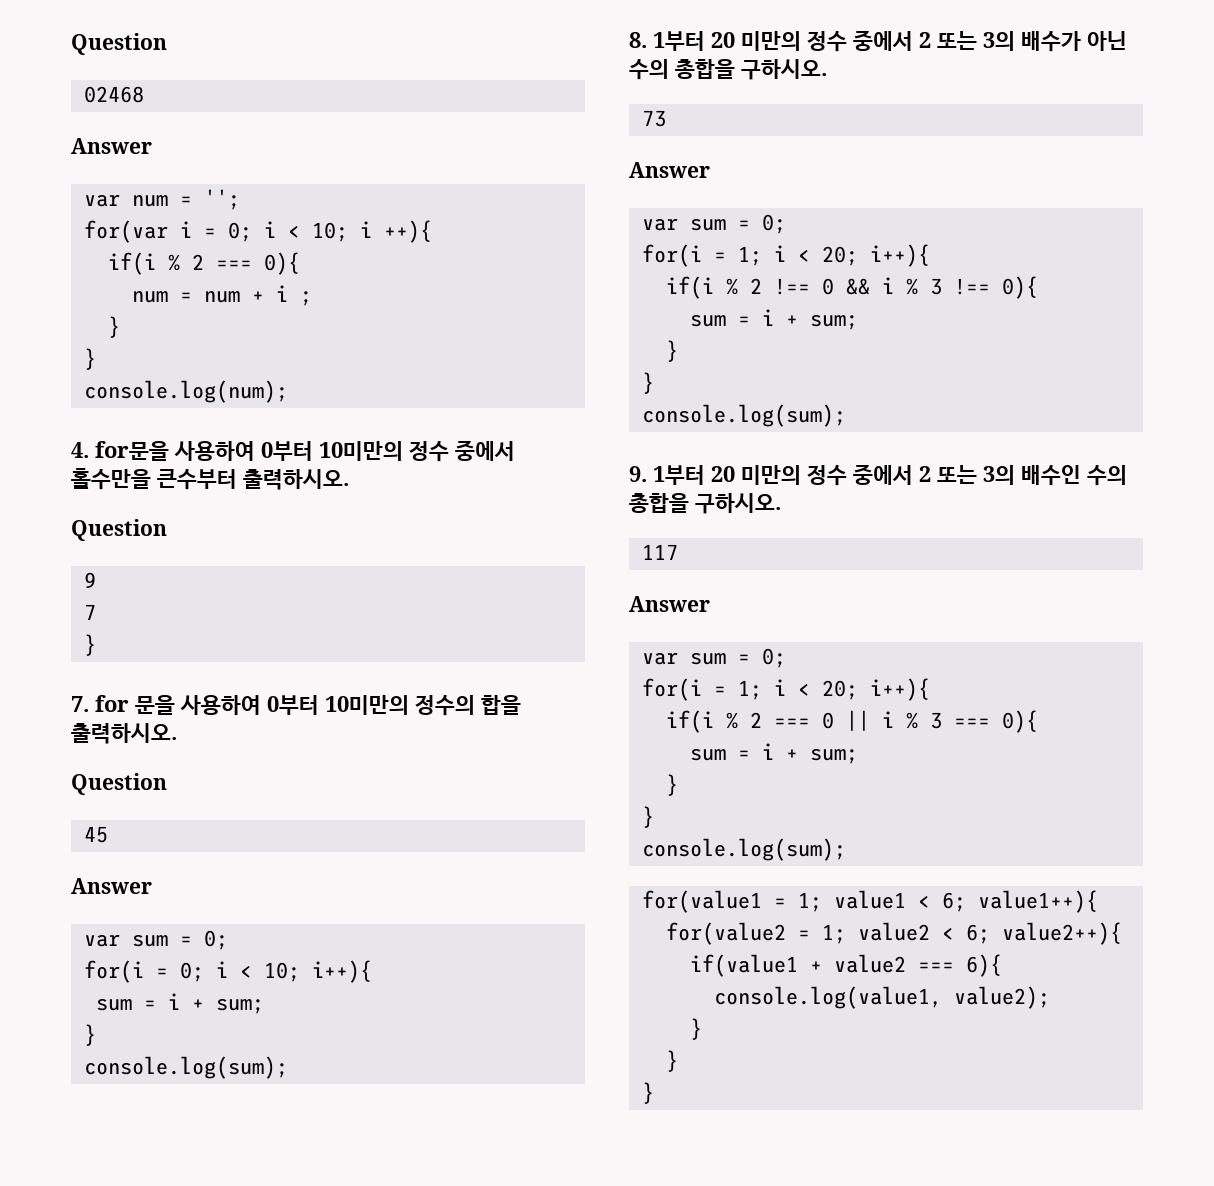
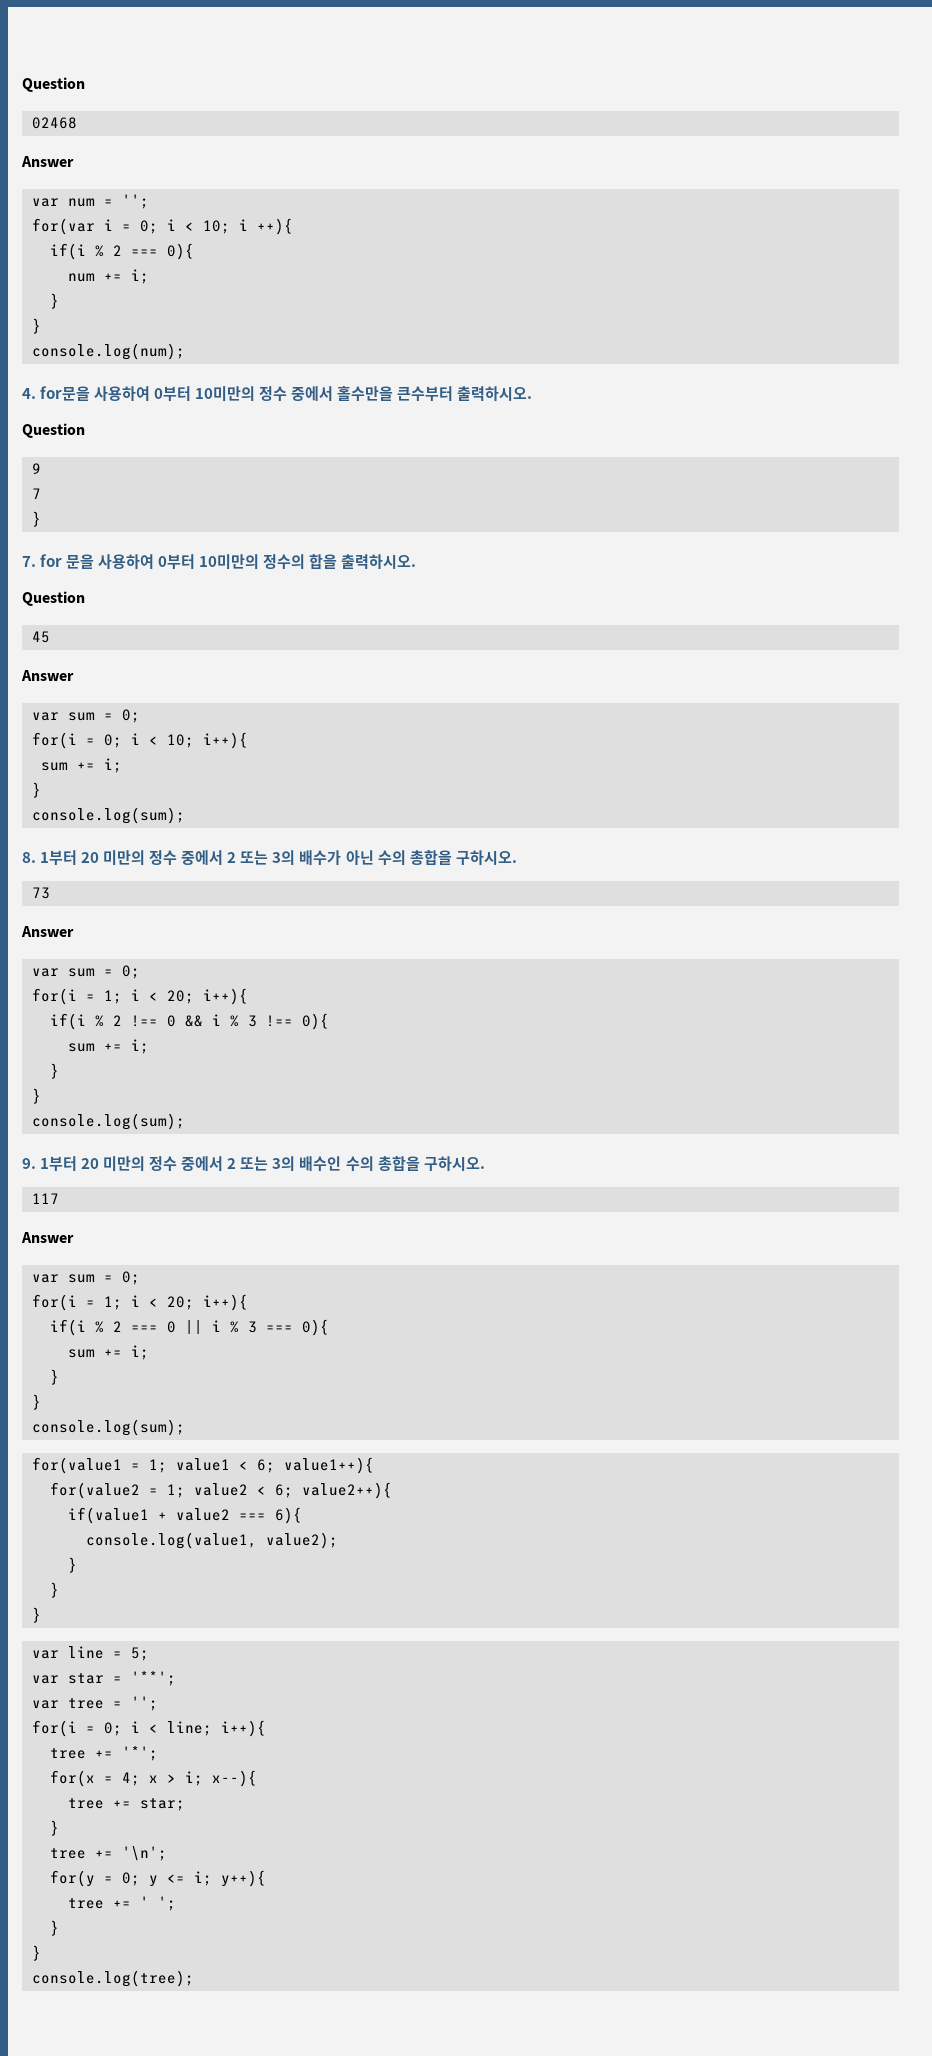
[179,285,312,306] = num + i ; -> [103,269,149,284] += i;
[143,993,264,1014] = i + sum; -> [76,758,122,773] += i;
[737,309,858,330] = i + sum; -> [103,1039,149,1054] += i;
[737,743,858,764] = i + sum; -> [103,1345,149,1360] += i;
(654, 1093) none -> [31,1646,149,1661] [31,1671,176,1686] [31,1696,158,1711] [31,1720,266,1737] [49,1746,158,1761] [49,1770,257,1787] [67,1798,185,1811] [49,1820,59,1836] [49,1846,167,1861] [49,1870,266,1887] [67,1896,176,1911] [49,1920,59,1936] [31,1945,41,1961] [31,1970,194,1987] // var line = 5; // var star = '**'; // var tree = ''; // for(i = 0; i < line; i++){ // tree += '*'; // for(x = 4; x > i; x--){ // tree += star; // } // tree += '\n'; // for(y = 0; y <= i; y++){ // tree += ' '; // } // } // console.log(tree);

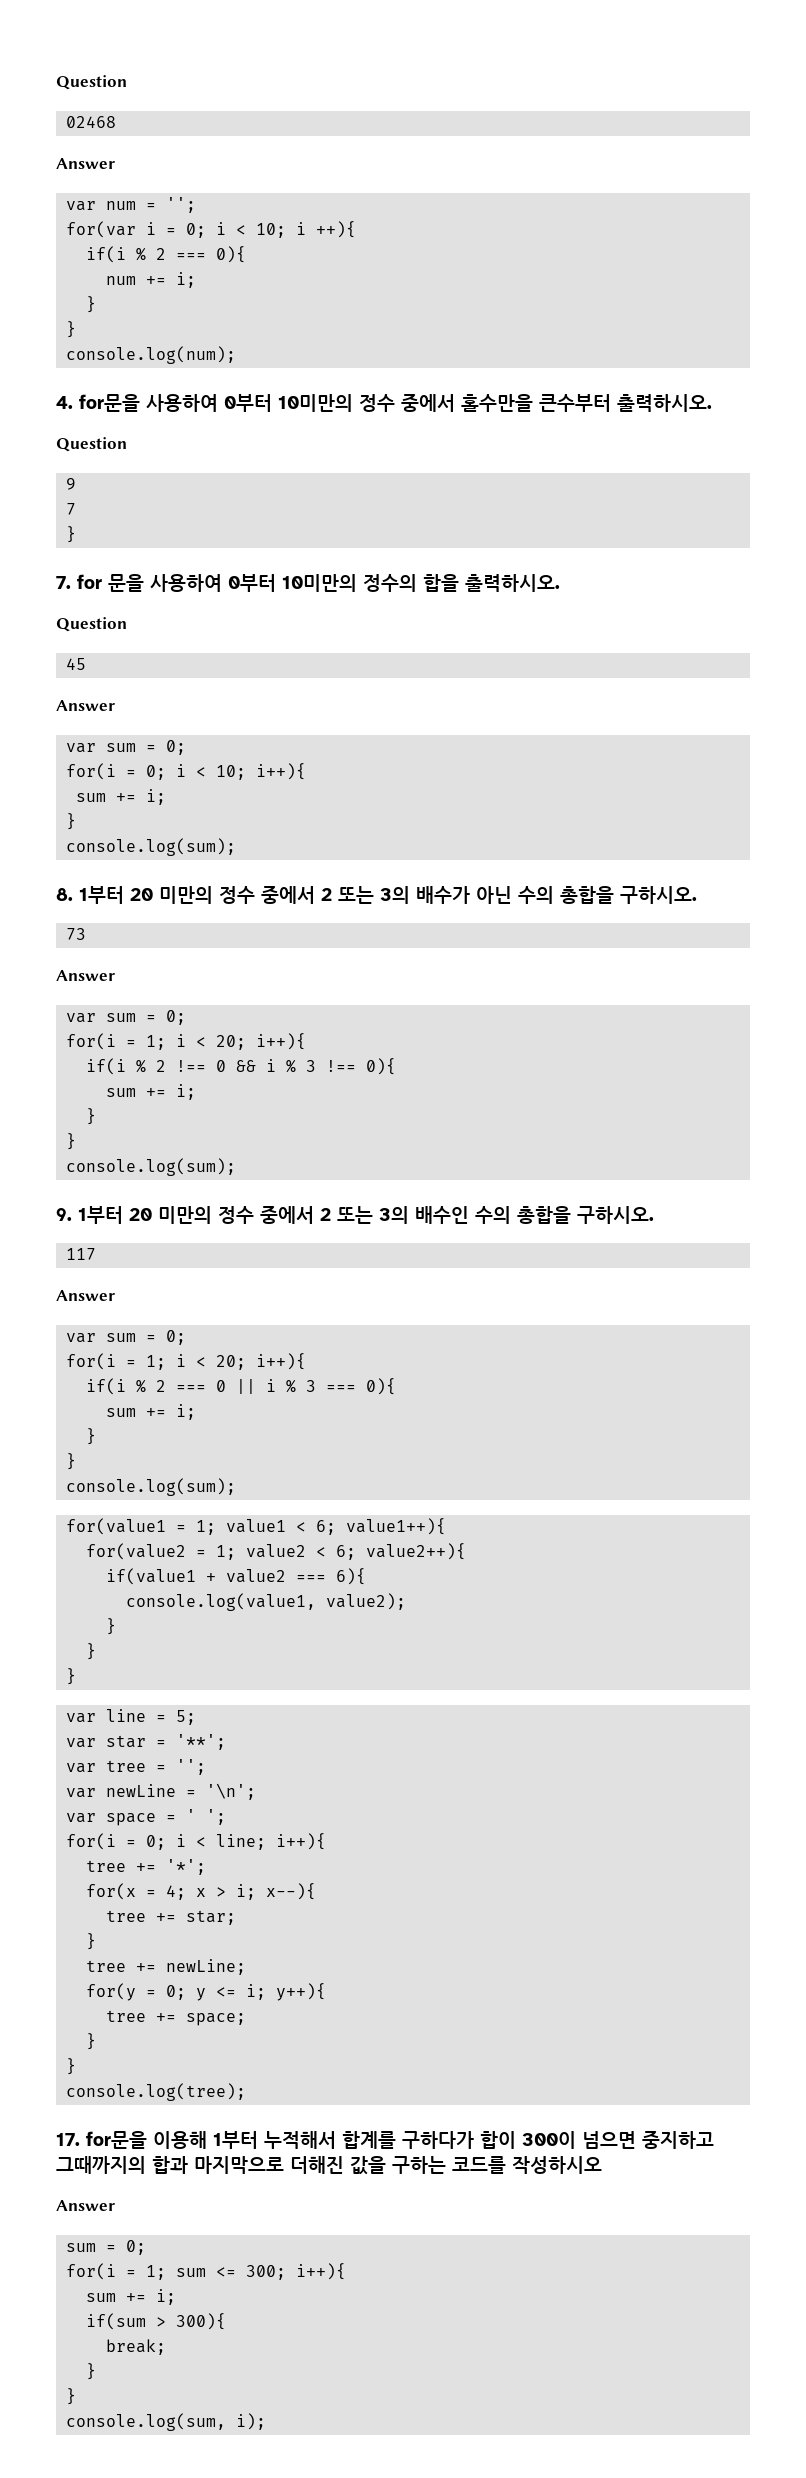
(158, 1703) none -> [66,1783,257,1800] [66,1809,227,1826] // var newLine = '\n'; // var space = ' ';
[121,1846,167,1861] '\n'; -> [166,1959,247,1975] newLine;
[139,1896,176,1911] ' '; -> [186,2013,247,2026] space;
(194, 1978) none -> [56,2131,714,2149] [56,2156,602,2175] [56,2200,115,2211] [66,2240,147,2255] [66,2263,347,2280] [86,2289,177,2305] [86,2313,227,2330] [106,2339,167,2355] [86,2363,97,2380] [66,2388,77,2405] [66,2413,267,2431] // 17. for문을 이용해 1부터 누적해서 합계를 구하다가 합이 300이 넘으면 중지하고 그때까지의 합과 마지막으로 더해진 값을 구하는 코드를 작성하시오 // Answer // sum = 0; // for(i = 1; sum <= 300; i++){ // sum += i; // if(sum > 300){ // break; // } // } // console.log(sum, i);

